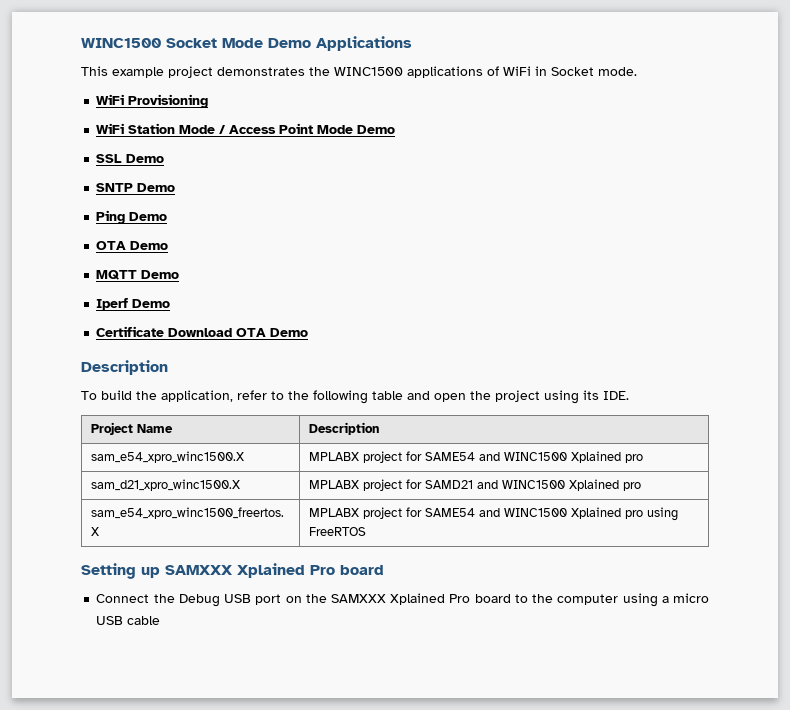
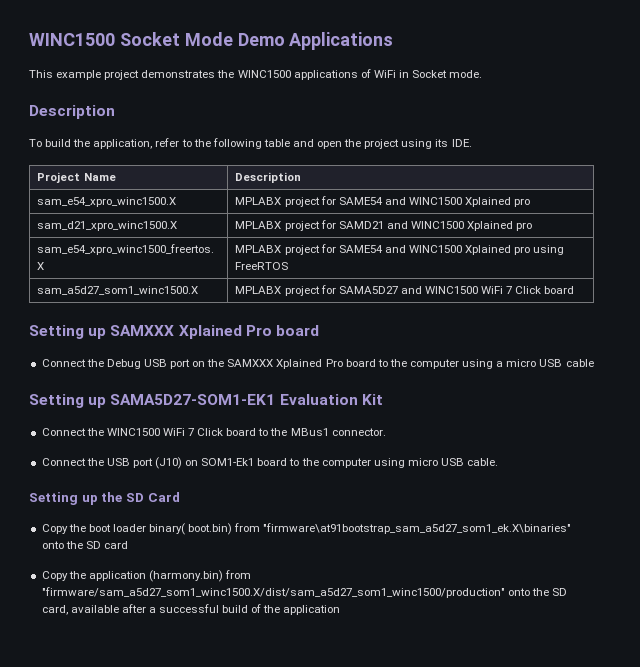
[96,94,209,108] [96,123,396,134] [96,154,165,163] [96,183,176,192] [96,210,168,224] [96,241,169,250] [96,270,180,280] [96,298,171,310] [96,326,309,337] // WiFi Provisioning // WiFi Station Mode / Access Point Mode Demo // SSL Demo // SNTP Demo // Ping Demo // OTA Demo // MQTT Demo // Iperf Demo // Certificate Download OTA Demo -> (483, 74) none
(366, 531) none -> [37,286,199,295] [235,285,575,296] // sam_a5d27_som1_winc1500.X | MPLABX project for SAMA5D27 and WINC1500 WiFi 7 Click board
(161, 620) none -> [29,394,383,408] [41,428,386,436] [41,457,499,469] [29,492,180,505] [41,523,572,535] [41,541,128,549] [41,570,252,582] [41,587,567,598] [41,604,341,615] // Setting up SAMA5D27-SOM1-EK1 Evaluation Kit // Connect the WINC1500 WiFi 7 Click board to the MBus1 connector. // Connect the USB port (J10) on SOM1-Ek1 board to the computer using micro USB cable. // Setting up the SD Card // Copy the boot loader binary( boot.bin) from "firmware\at91bootstrap_sam_a5d27_som1_ek.X\binaries" onto the SD card // Copy the application (harmony.bin) from "firmware/sam_a5d27_som1_winc1500.X/dist/sam_a5d27_som1_winc1500/production" onto the SD card, available after a successful build of the application

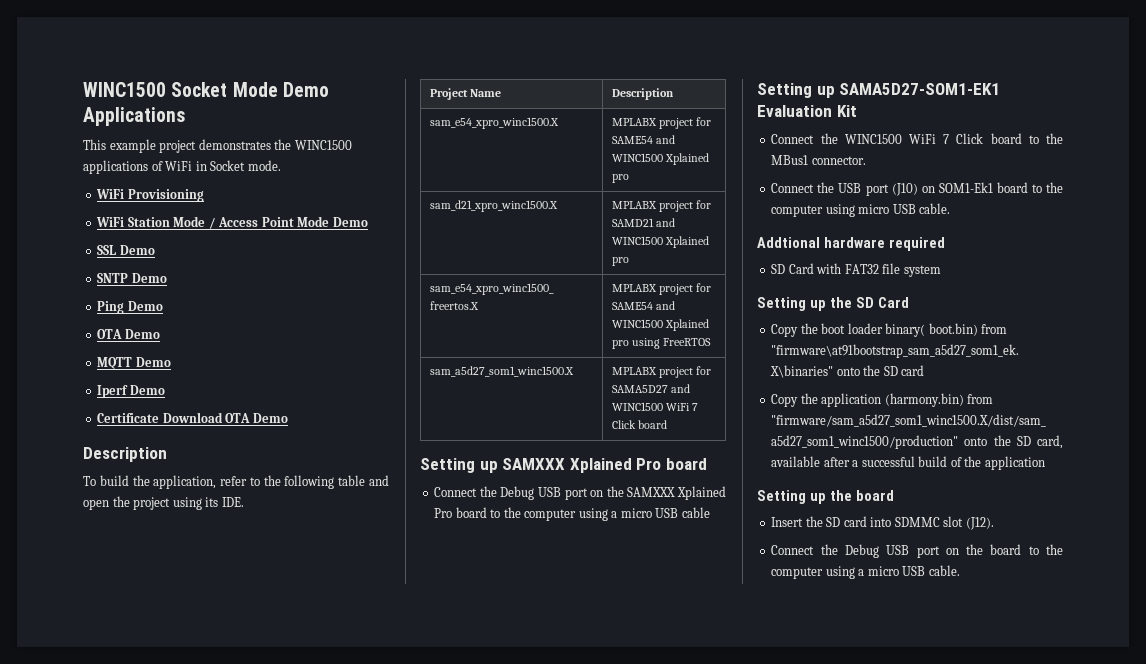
(483, 74) none -> [96,189,204,202] [96,216,368,229] [97,245,155,255] [97,273,167,283] [97,301,163,314] [97,329,160,339] [97,357,171,369] [97,385,165,398] [97,412,288,423] // WiFi Provisioning // WiFi Station Mode / Access Point Mode Demo // SSL Demo // SNTP Demo // Ping Demo // OTA Demo // MQTT Demo // Iperf Demo // Certificate Download OTA Demo
(499, 462) none -> [757,237,945,251] [771,263,941,277] // Addtional hardware required // SD Card with FAT32 file system
(341, 610) none -> [757,490,894,504] [771,516,994,530] [771,544,1063,558] [771,565,960,579] // Setting up the board // Insert the SD card into SDMMC slot (J12). // Connect the Debug USB port on the board to the computer using a micro USB cable.

